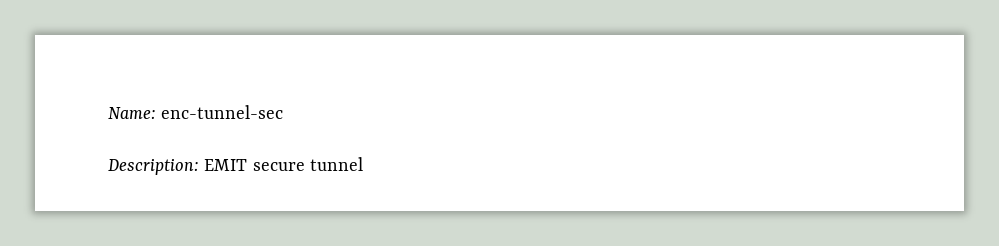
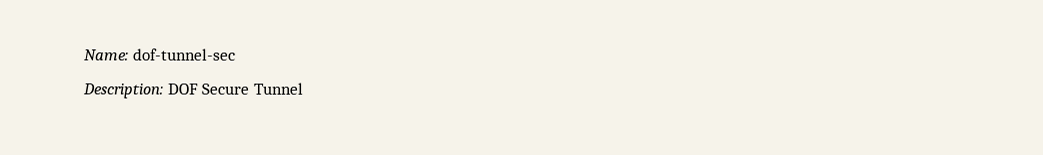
[161,105,284,119] enc-tunnel-sec -> [132,48,236,61] dof-tunnel-sec
[204,157,364,171] EMIT secure tunnel -> [166,82,303,95] DOF Secure Tunnel

